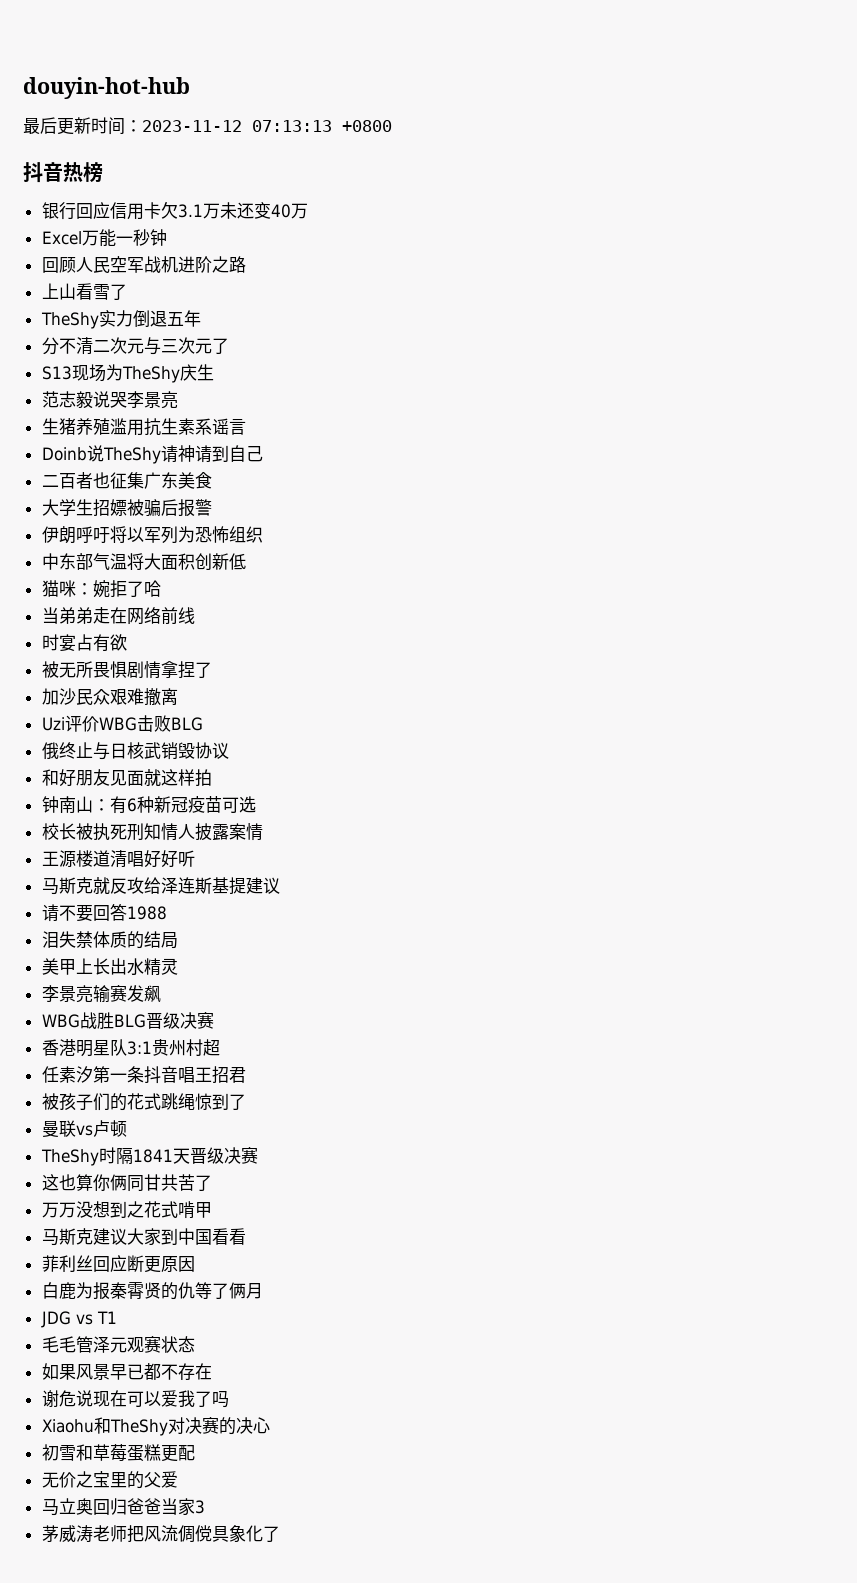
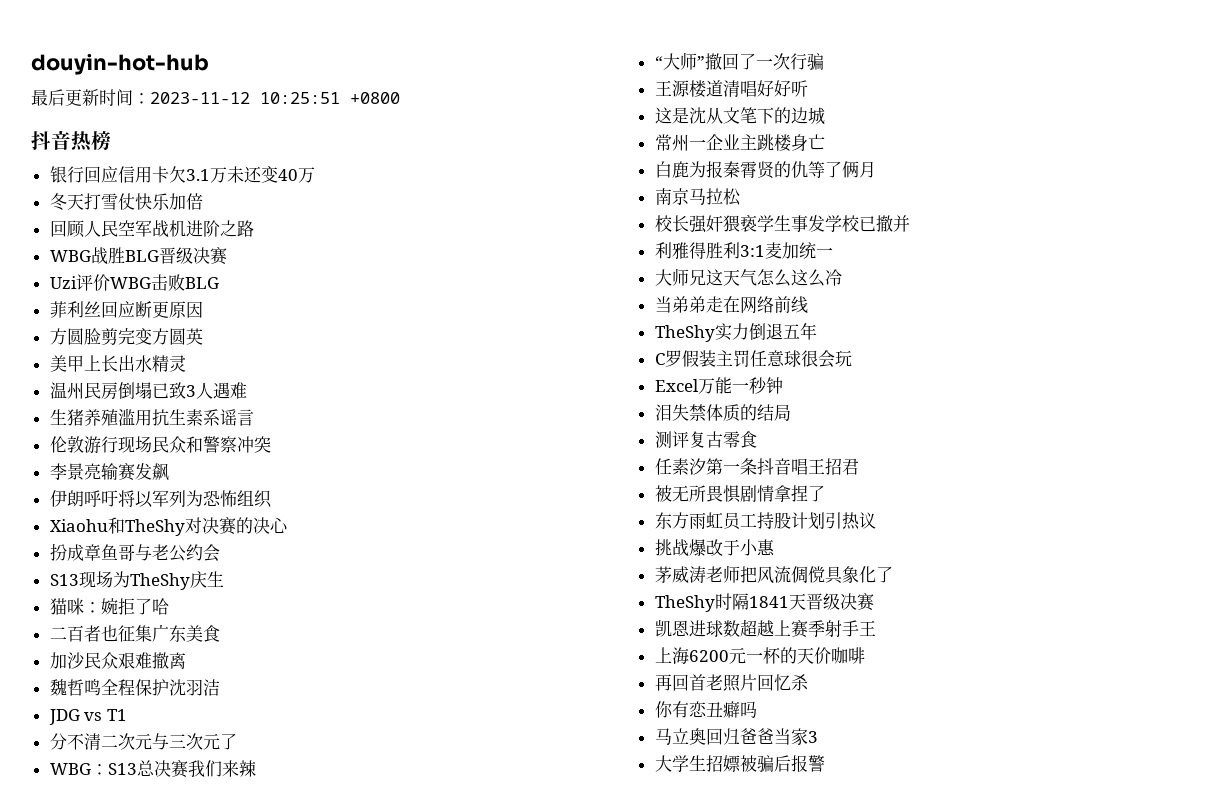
[252,120,332,132] 07:13:13 -> [260,92,340,104] 10:25:51
[41,229,167,247] Excel万能一秒钟 -> [49,193,203,211] 冬天打雪仗快乐加倍
[41,283,127,300] [40,310,201,329] [41,337,229,355] [41,364,214,383] [41,391,178,409] 上山看雪了 // TheShy实力倒退五年 // 分不清二次元与三次元了 // S13现场为TheShy庆生 // 范志毅说哭李景亮 -> [49,247,227,265] [49,274,219,291] [49,301,203,318] [49,328,203,345] [49,355,186,372] [49,382,247,400] WBG战胜BLG晋级决赛 // Uzi评价WBG击败BLG // 菲利丝回应断更原因 // 方圆脸剪完变方圆英 // 美甲上长出水精灵 // 温州民房倒塌已致3人遇难
[41,445,263,464] [41,472,212,489] [41,499,212,517] Doinb说TheShy请神请到自己 // 二百者也征集广东美食 // 大学生招嫖被骗后报警 -> [49,436,271,454] [49,463,169,481] 伦敦游行现场民众和警察冲突 // 李景亮输赛发飙
[41,553,246,571] [41,580,161,598] 中东部气温将大面积创新低 // 猫咪：婉拒了哈 -> [49,517,288,536] [49,543,220,562] [49,571,224,590] [49,598,169,615] [49,624,220,642] [49,652,186,669] [49,679,220,696] [48,709,127,725] [49,733,237,750] [49,760,256,778] [654,52,824,70] [654,80,808,98] [654,107,825,125] [654,134,825,152] [654,161,876,179] [654,188,741,206] [654,215,910,233] [654,242,833,259] [654,268,842,287] Xiaohu和TheShy对决赛的决心 // 扮成章鱼哥与老公约会 // S13现场为TheShy庆生 // 猫咪：婉拒了哈 // 二百者也征集广东美食 // 加沙民众艰难撤离 // 魏哲鸣全程保护沈羽洁 // JDG vs T1 // 分不清二次元与三次元了 // WBG：S13总决赛我们来辣 // “大师”撤回了一次行骗 // 王源楼道清唱好好听 // 这是沈从文笔下的边城 // 常州一企业主跳楼身亡 // 白鹿为报秦霄贤的仇等了俩月 // 南京马拉松 // 校长强奸猥亵学生事发学校已撤并 // 利雅得胜利3:1麦加统一 // 大师兄这天气怎么这么冷
[41,634,127,652] [41,661,212,679] [41,688,178,706] [41,715,203,732] [41,742,229,760] [41,769,212,787] [41,796,256,814] [41,823,263,841] [41,850,195,868] [41,877,280,895] [41,903,167,922] [41,931,178,949] [41,958,178,975] [41,984,161,1003] [41,1011,214,1030] [41,1039,220,1057] 时宴占有欲 // 被无所畏惧剧情拿捏了 // 加沙民众艰难撤离 // Uzi评价WBG击败BLG // 俄终止与日核武销毁协议 // 和好朋友见面就这样拍 // 钟南山：有6种新冠疫苗可选 // 校长被执死刑知情人披露案情 // 王源楼道清唱好好听 // 马斯克就反攻给泽连斯基提建议 // 请不要回答1988 // 泪失禁体质的结局 // 美甲上长出水精灵 // 李景亮输赛发飙 // WBG战胜BLG晋级决赛 // 香港明星队3:1贵州村超 -> [654,322,817,342] [654,350,852,368] [654,377,783,394] [654,404,791,422] [654,431,757,448] TheShy实力倒退五年 // C罗假装主罚任意球很会玩 // Excel万能一秒钟 // 泪失禁体质的结局 // 测评复古零食
[58,1093,246,1111] [41,1120,127,1137] [40,1146,258,1166] [41,1174,212,1192] [41,1201,212,1219] [41,1228,246,1246] [41,1255,195,1273] [41,1282,263,1300] [40,1311,117,1328] [41,1335,195,1353] [41,1363,212,1380] [41,1390,229,1408] [41,1416,270,1436] [41,1444,195,1462] [41,1471,178,1489] [41,1498,205,1516] 孩子们的花式跳绳惊到了 // 曼联vs卢顿 // TheShy时隔1841天晋级决赛 // 这也算你俩同甘共苦了 // 万万没想到之花式啃甲 // 马斯克建议大家到中国看看 // 菲利丝回应断更原因 // 白鹿为报秦霄贤的仇等了俩月 // JDG vs T1 // 毛毛管泽元观赛状态 // 如果风景早已都不存在 // 谢危说现在可以爱我了吗 // Xiaohu和TheShy对决赛的决心 // 初雪和草莓蛋糕更配 // 无价之宝里的父爱 // 马立奥回归爸爸当家3 -> [671,485,825,503] [654,512,876,530] [654,539,775,557] 无所畏惧剧情拿捏了 // 东方雨虹员工持股计划引热议 // 挑战爆改于小惠
(280, 1534) none -> [654,593,874,612] [654,619,876,638] [654,647,865,665] [654,674,808,692] [654,701,757,718] [654,728,818,746] [654,755,825,772] // TheShy时隔1841天晋级决赛 // 凯恩进球数超越上赛季射手王 // 上海6200元一杯的天价咖啡 // 再回首老照片回忆杀 // 你有恋丑癖吗 // 马立奥回归爸爸当家3 // 大学生招嫖被骗后报警

